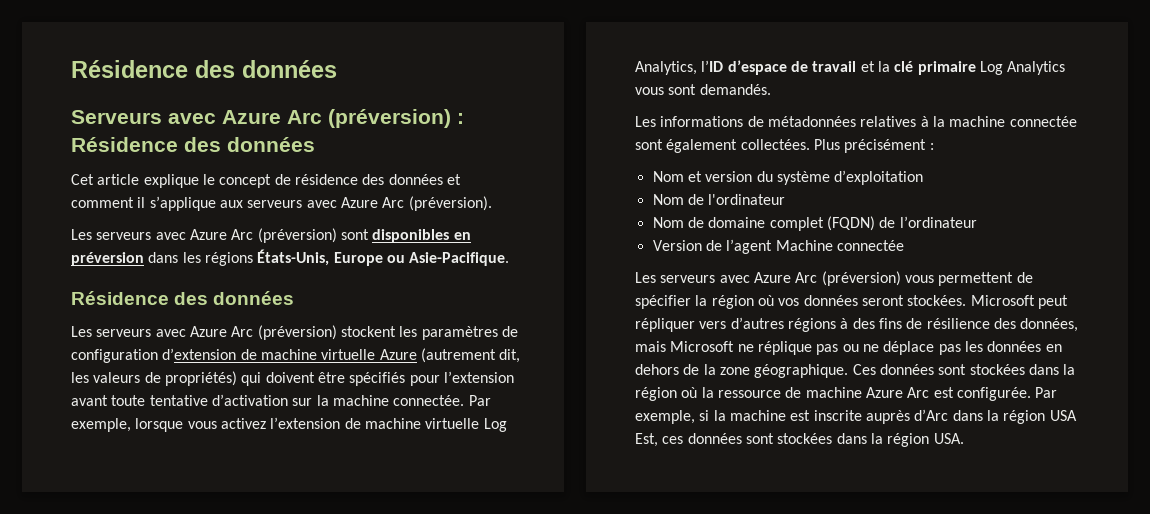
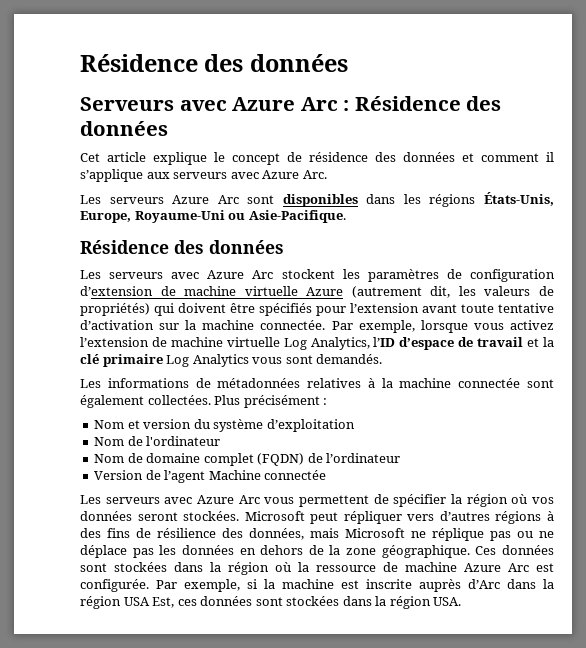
[328,109,451,128] (préversion) -> (338, 104) none
[382,196,492,211] [71,228,337,243] Arc (préversion). // Les serveurs avec Azure Arc (préversion) -> [302,170,327,179] [80,195,239,204] Arc. // Les serveurs Azure Arc
[453,232,471,240] [71,252,144,266] en préversion -> (358, 200) none
[333,252,383,266] Europe -> [80,210,225,223] Europe, Royaume-Uni
[257,325,337,340] (préversion) -> (274, 274) none
[821,271,901,286] (préversion) -> (260, 499) none

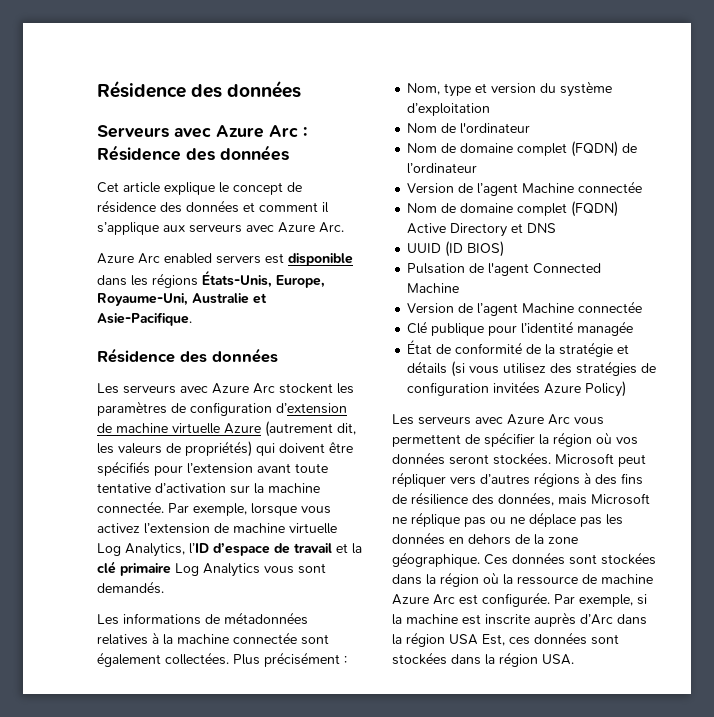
[80,194,358,207] Les serveurs Azure Arc sont disponibles -> [97,253,353,266] Azure Arc enabled servers est disponible
[134,210,246,223] Royaume-Uni ou -> [97,293,267,306] Royaume-Uni, Australie et
[94,420,125,429] Nom -> [407,83,472,97] Nom, type
(327, 475) none -> [407,201,619,217] [407,223,557,237] [407,241,505,257] [407,263,602,276] [407,283,460,293] [407,301,643,316] [407,321,634,336] [407,340,630,357] [407,361,657,377] [407,381,627,397] // Nom de domaine complet (FQDN) Active Directory et DNS // UUID (ID BIOS) // Pulsation de l'agent Connected Machine // Version de l’agent Machine connectée // Clé publique pour l’identité managée // État de conformité de la stratégie et détails (si vous utilisez des stratégies de configuration invitées Azure Policy)

